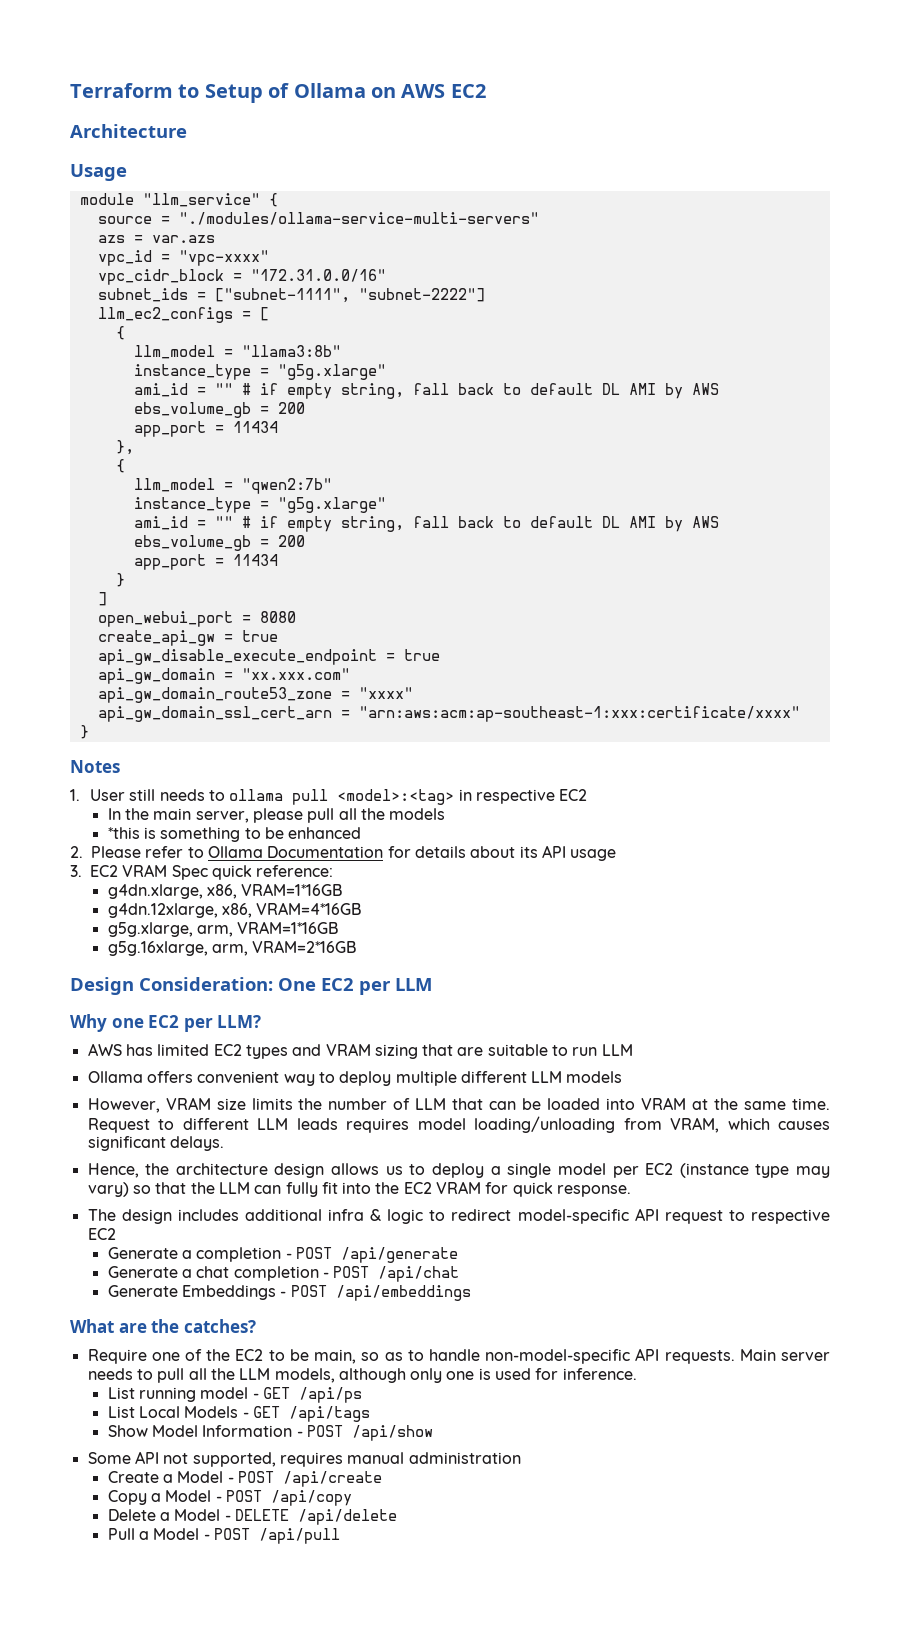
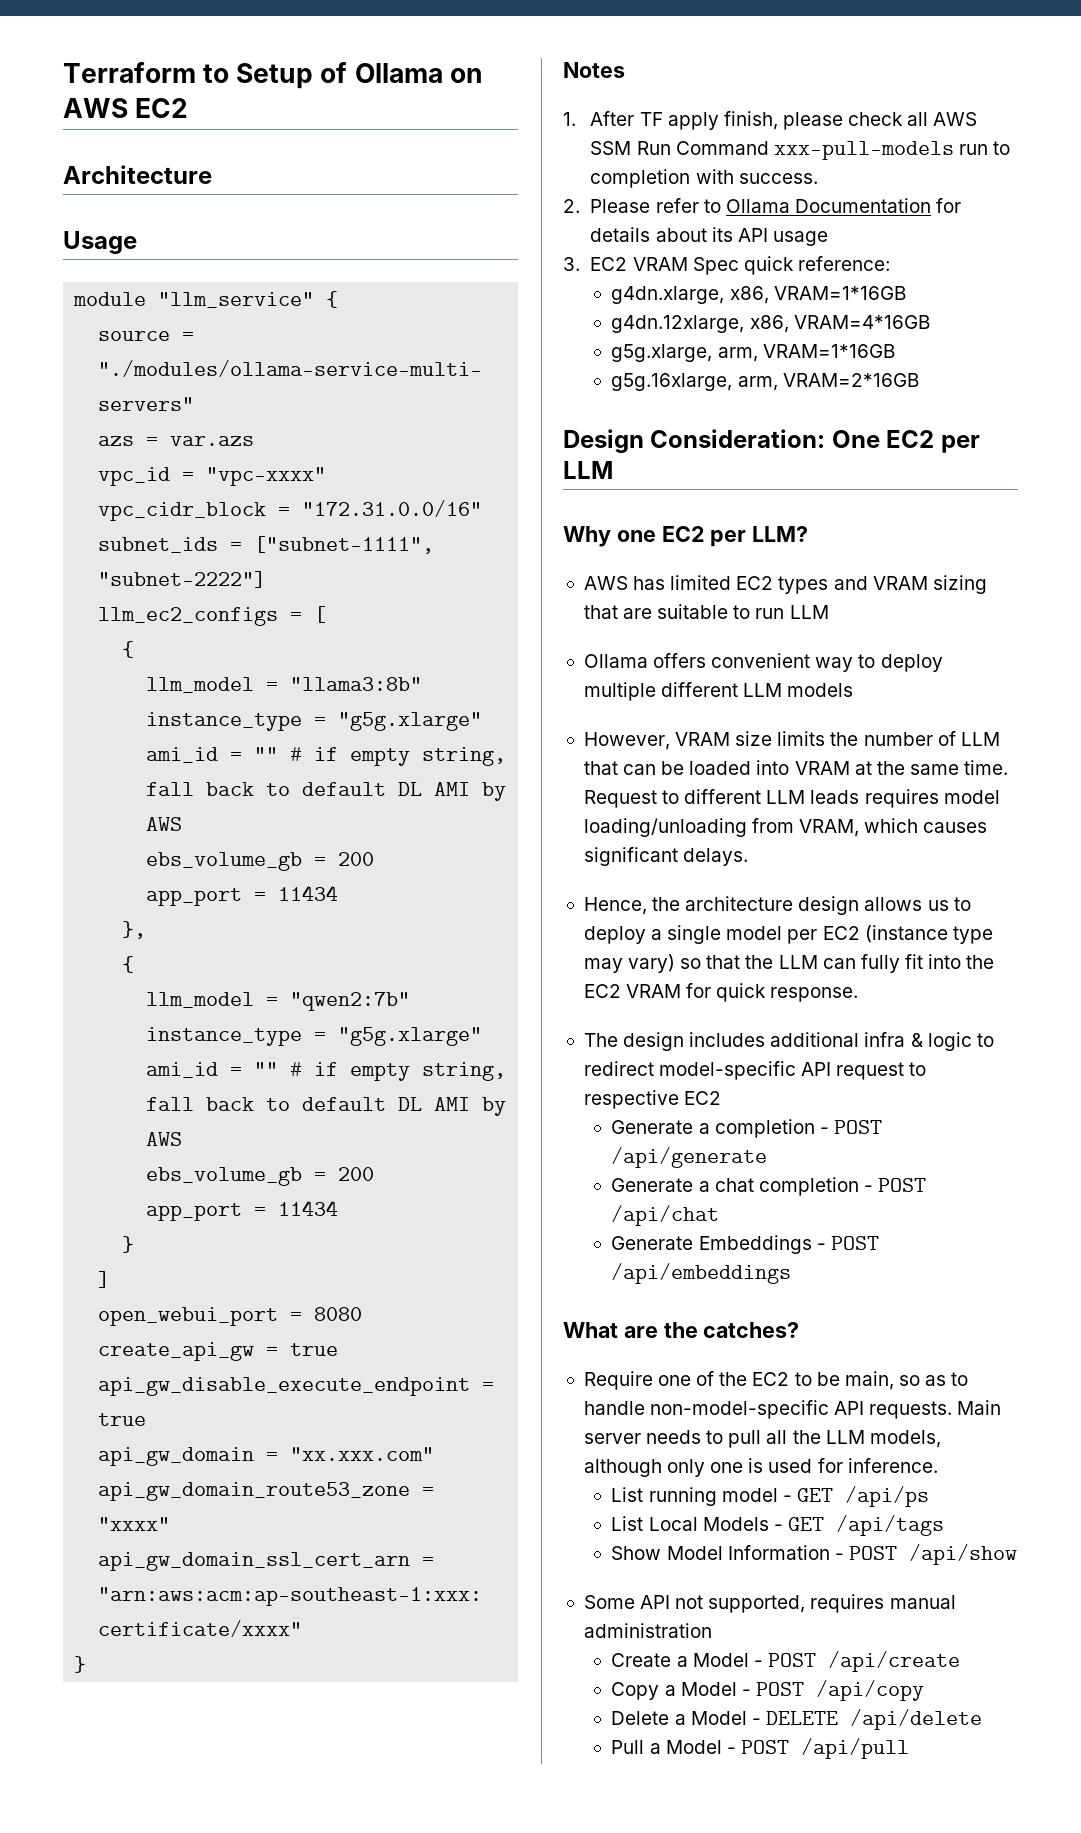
[90,789,588,805] [107,808,446,823] [107,827,362,842] User still needs to ollama pull <model>:<tag> in respective EC2 // In the main server, please pull all the models // *this is something to be enhanced -> [590,111,978,130] [590,141,1011,160] [590,169,818,188] After TF apply finish, please check all AWS SSM Run Command xxx-pull-models run to completion with success.

